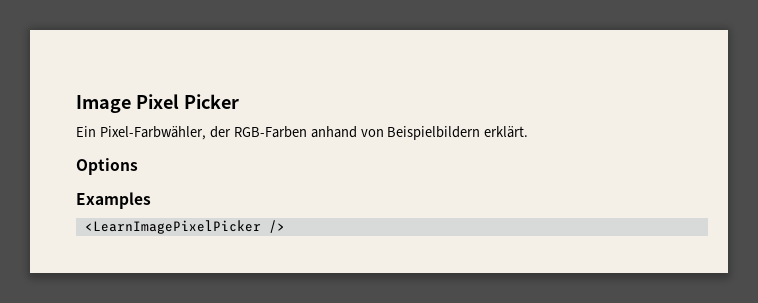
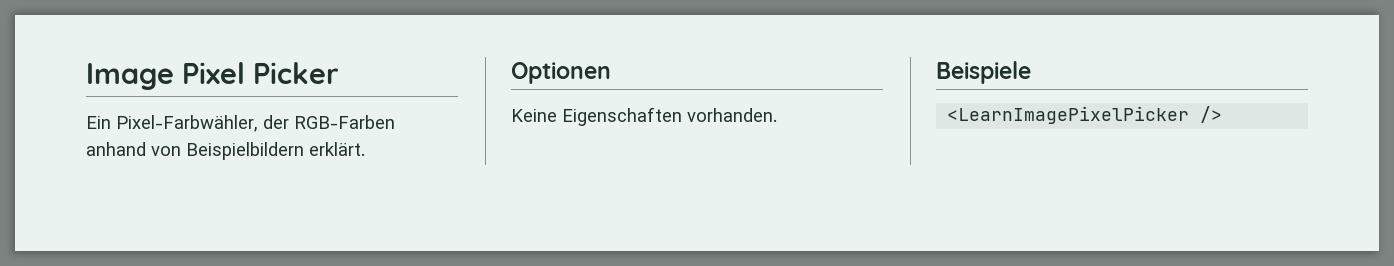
[76,158,138,175] [76,192,151,209] Options // Examples -> [511,62,611,84] [511,107,777,126] [936,61,1031,84] Optionen // Keine Eigenschaften vorhanden. // Beispiele

